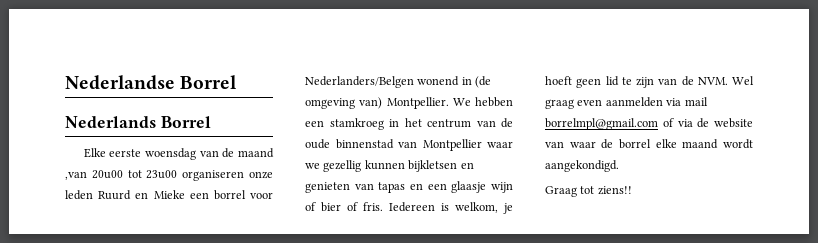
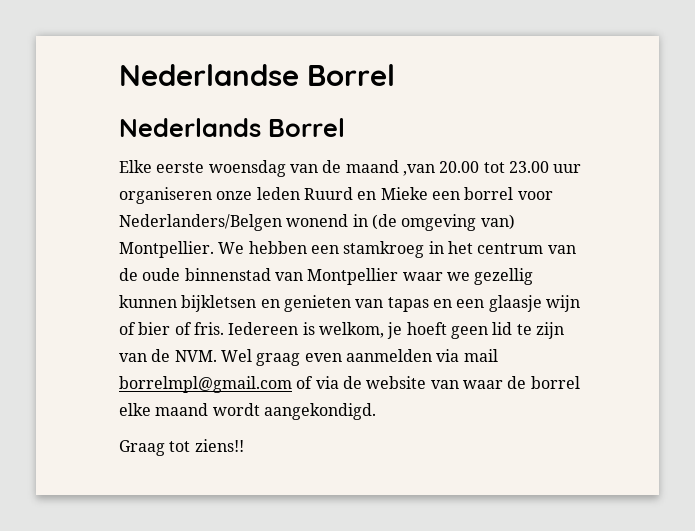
[91,170,178,179] 20u00 tot 23u00 -> [439,161,582,173] 20.00 tot 23.00 uur

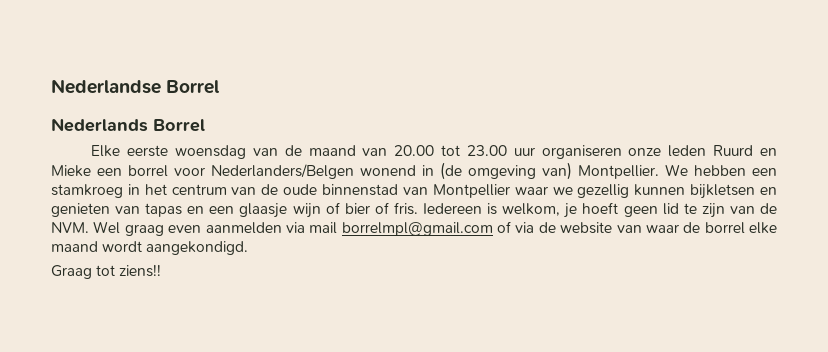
[402,164,435,176] ,van -> [362,148,388,156] van

